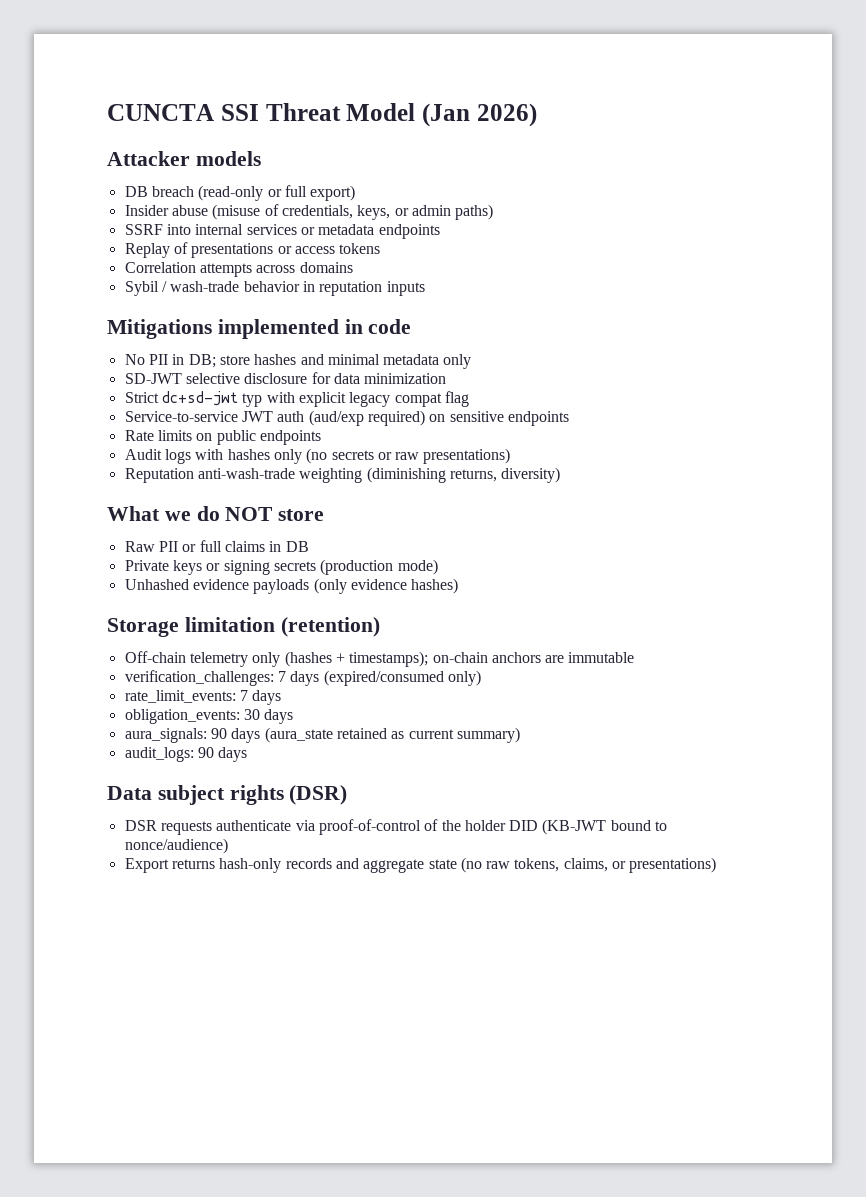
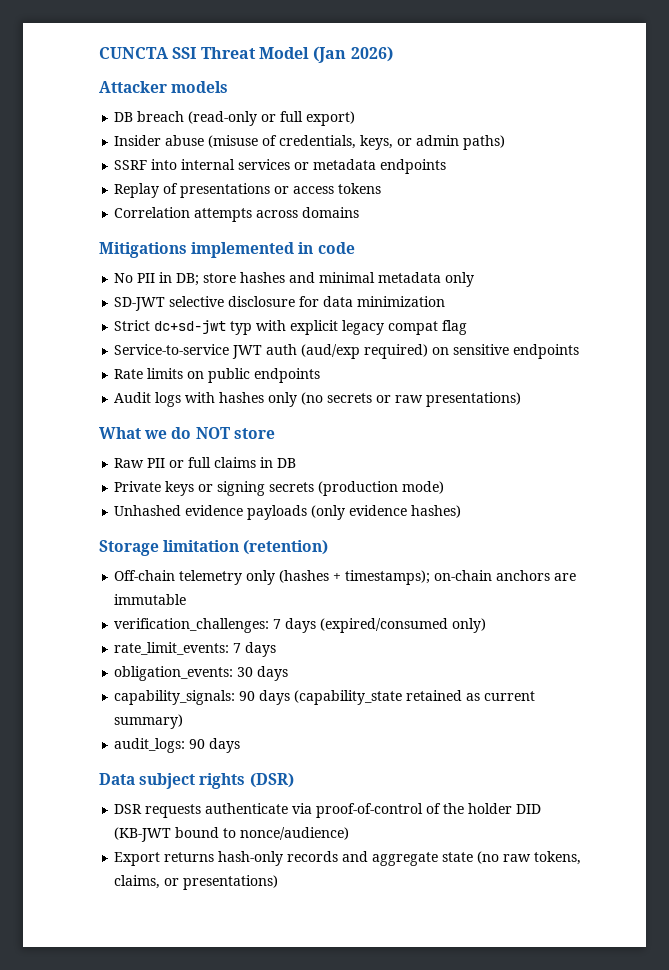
[124,281,425,296] // Sybil / wash-trade behavior in reputation inputs -> (360, 212) none
[124,467,561,483] // Reputation anti-wash-trade weighting (diminishing returns, diversity) -> (522, 399) none
[124,727,333,743] aura_signals: 90 days (aura_state -> [114,690,403,705] capability_signals: 90 days (capability_state

